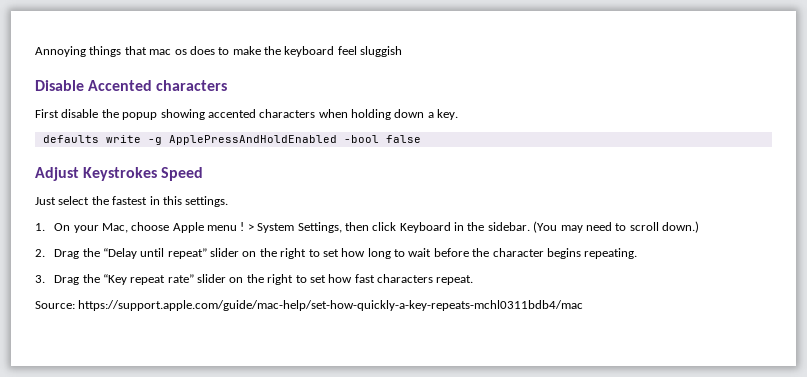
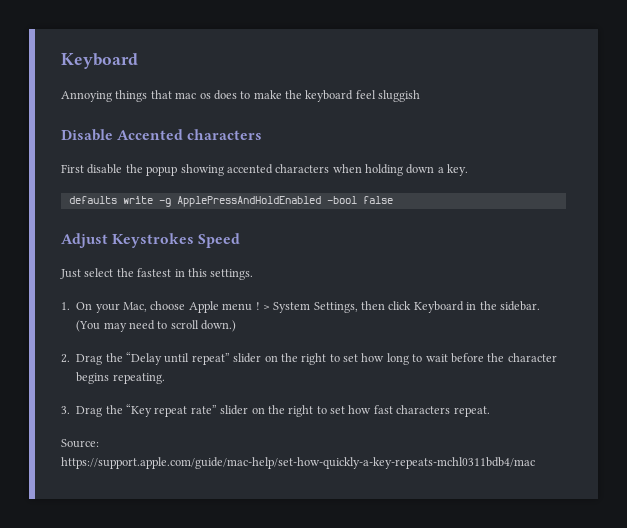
(35, 51) none -> [61,53,138,69] Keyboard //

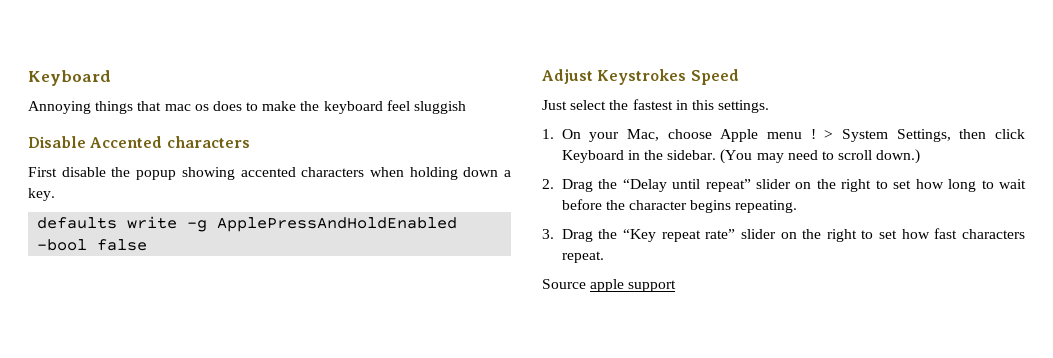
[61,439,99,448] [61,457,535,469] Source: https://support.apple.com/guide/mac-help/set-how-quickly-a-key-repeats-mchl0311bdb4/mac -> [542,279,677,292] Source apple support

